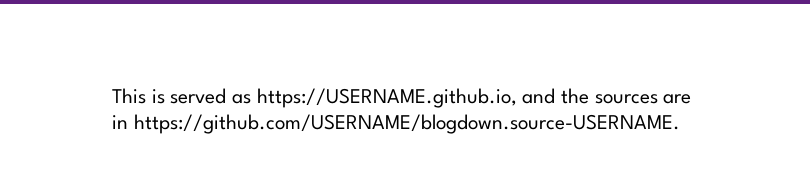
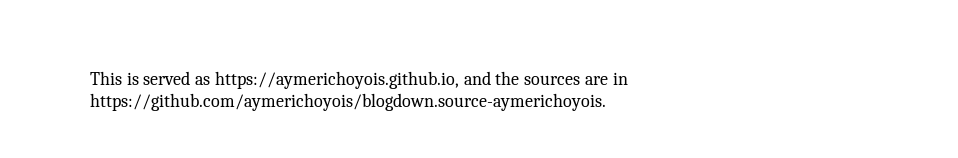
[256,88,517,108] https://USERNAME.github.io, -> [214,71,459,89] https://aymerichoyois.github.io,
[133,114,680,134] https://github.com/USERNAME/blogdown.source-USERNAME. -> [90,93,606,111] https://github.com/aymerichoyois/blogdown.source-aymerichoyois.

